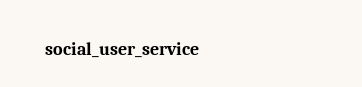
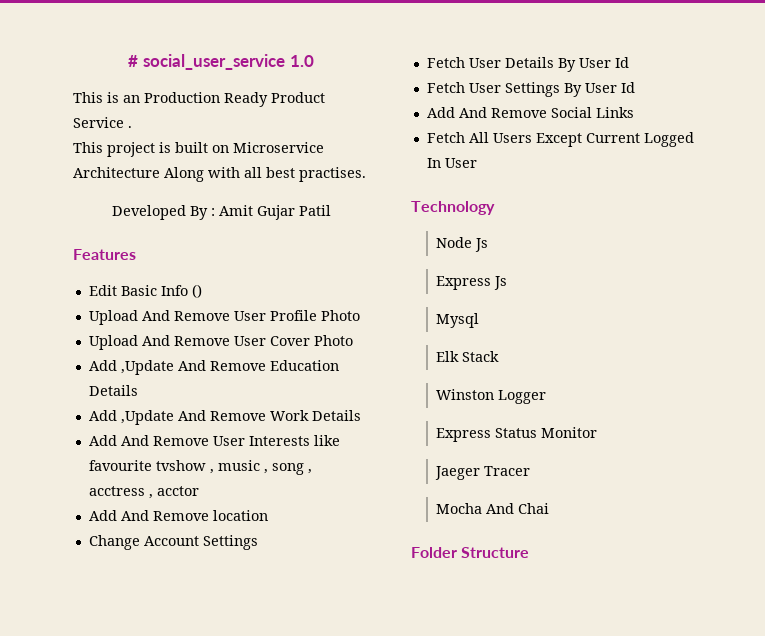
[45,42,199,58] social_user_service -> [128,54,314,70] [73,92,325,107] [73,117,132,128] [73,142,324,157] [73,167,366,182] [111,205,331,220] [73,249,136,260] [88,284,202,298] [88,310,360,325] [88,335,353,350] [88,360,339,375] [88,385,138,396] [88,410,361,425] [88,435,340,446] [88,460,312,475] [88,486,199,499] [88,510,268,521] [88,535,258,550] [426,57,629,72] [426,82,635,97] [426,107,634,118] [426,132,694,147] [426,158,477,168] [411,201,495,215] [435,237,488,252] [435,276,507,290] [435,313,479,328] [435,351,499,362] [435,389,546,404] [435,427,597,442] [434,466,530,480] [435,503,549,514] [411,547,530,558] # social_user_service 1.0 // This is an Production Ready Product Service . // This project is built on Microservice Architecture Along with all best practises. // Developed By : Amit Gujar Patil // Features // Edit Basic Info () // Upload And Remove User Profile Photo // Upload And Remove User Cover Photo // Add ,Update And Remove Education Details // Add ,Update And Remove Work Details // Add And Remove User Interests like favourite tvshow , music , song , acctress , acctor // Add And Remove location // Change Account Settings // Fetch User Details By User Id // Fetch User Settings By User Id // Add And Remove Social Links // Fetch All Users Except Current Logged In User // Technology // Node Js // Express Js // Mysql // Elk Stack // Winston Logger // Express Status Monitor // Jaeger Tracer // Mocha And Chai // Folder Structure

